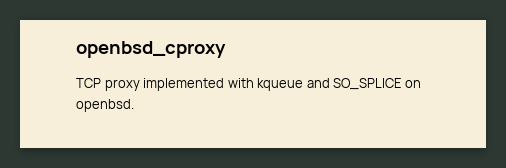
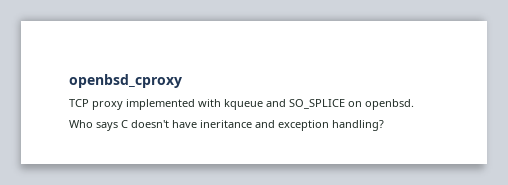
(134, 105) none -> [69,120,384,131] // Who says C doesn't have ineritance and exception handling?

